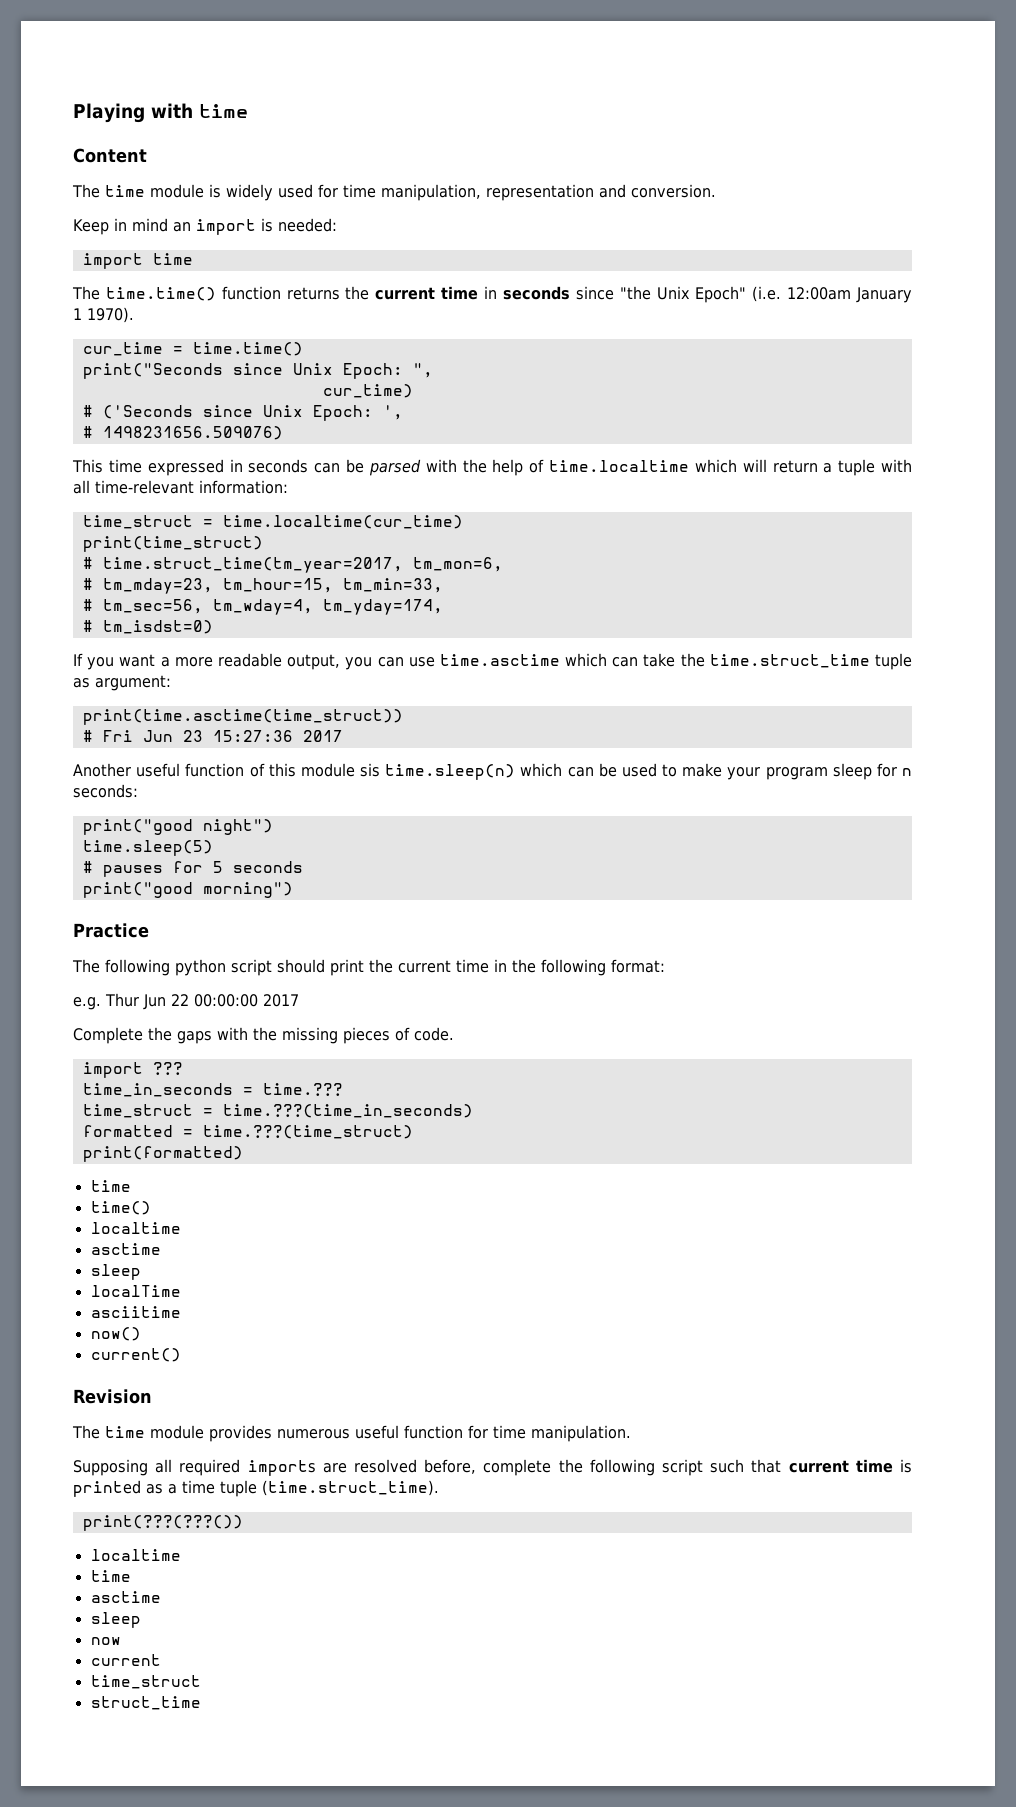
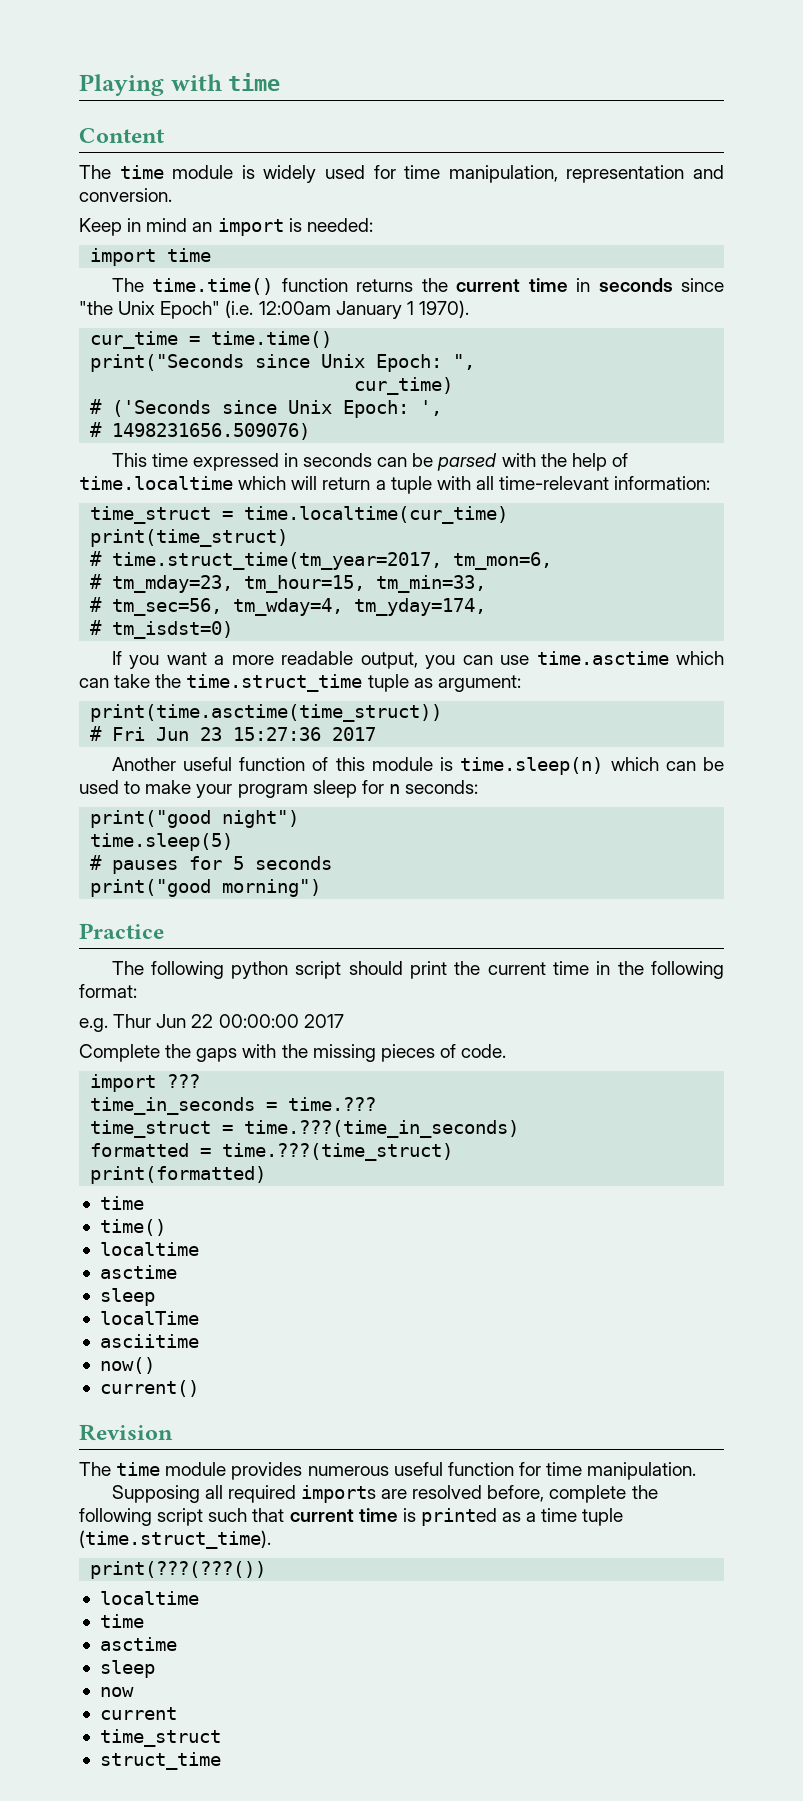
[359,763,380,777] sis -> [439,757,453,771] is

